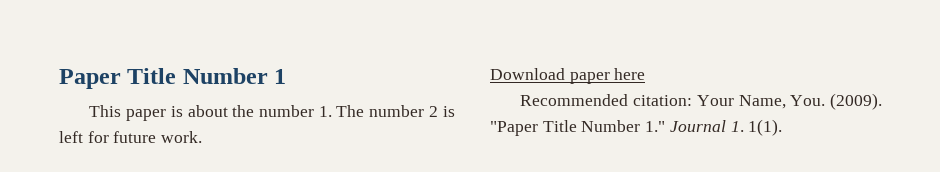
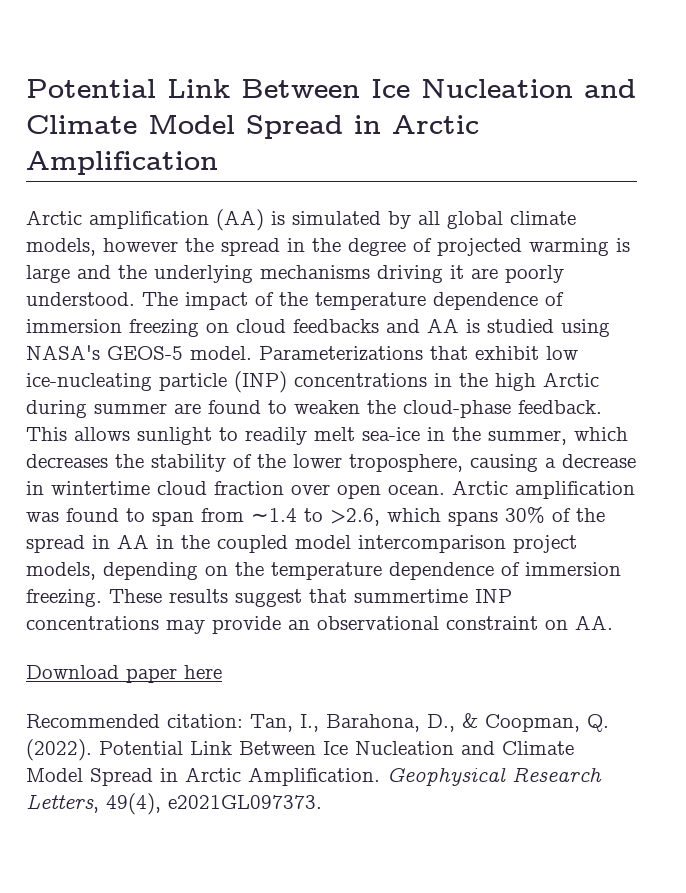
[59,68,287,89] [89,105,455,121] [59,131,203,143] Paper Title Number 1 // This paper is about the number 1. The number 2 is left for future work. -> [26,79,636,98] [26,114,479,139] [26,151,218,175] [26,209,576,231] [26,238,630,256] [26,265,564,283] [26,292,564,310] [26,318,610,337] [26,345,578,361] [26,371,599,393] [26,400,602,418] [26,427,628,445] [26,454,636,472] [26,480,635,499] [26,506,605,526] [26,534,577,553] [26,562,621,580] [26,589,512,607] [26,615,613,634] Potential Link Between Ice Nucleation and Climate Model Spread in Arctic Amplification // Arctic amplification (AA) is simulated by all global climate models, however the spread in the degree of projected warming is large and the underlying mechanisms driving it are poorly understood. The impact of the temperature dependence of immersion freezing on cloud feedbacks and AA is studied using NASA's GEOS-5 model. Parameterizations that exhibit low ice-nucleating particle (INP) concentrations in the high Arctic during summer are found to weaken the cloud-phase feedback. This allows sunlight to readily melt sea-ice in the summer, which decreases the stability of the lower troposphere, causing a decrease in wintertime cloud fraction over open ocean. Arctic amplification was found to span from ∼1.4 to >2.6, which spans 30% of the spread in AA in the coupled model intercomparison project models, depending on the temperature dependence of immersion freezing. These results suggest that summertime INP concentrations may provide an observational constraint on AA.
[696,93,883,110] [490,119,783,136] Your Name, You. (2009). "Paper Title Number 1." Journal 1. 1(1). -> [250,713,609,732] [26,739,574,761] [26,767,602,786] [26,793,322,815] Tan, I., Barahona, D., & Coopman, Q. (2022). Potential Link Between Ice Nucleation and Climate Model Spread in Arctic Amplification. Geophysical Research Letters, 49(4), e2021GL097373.

